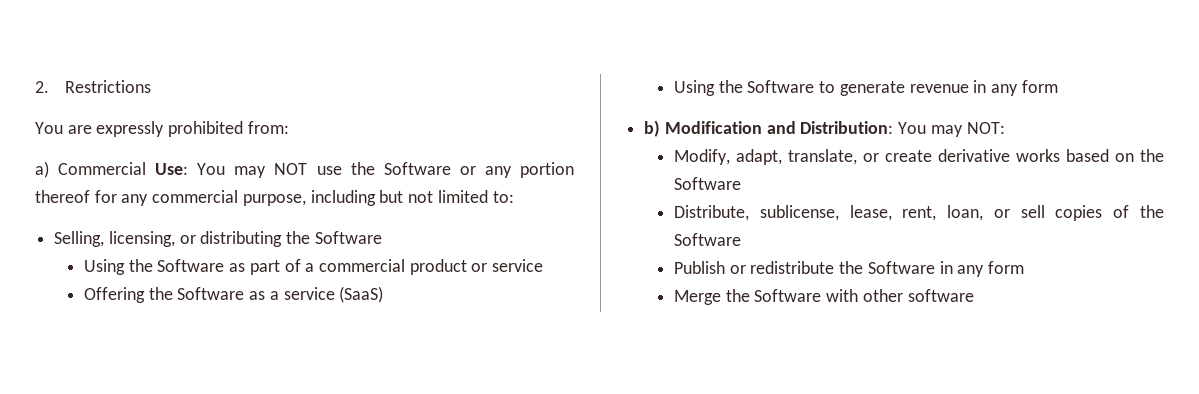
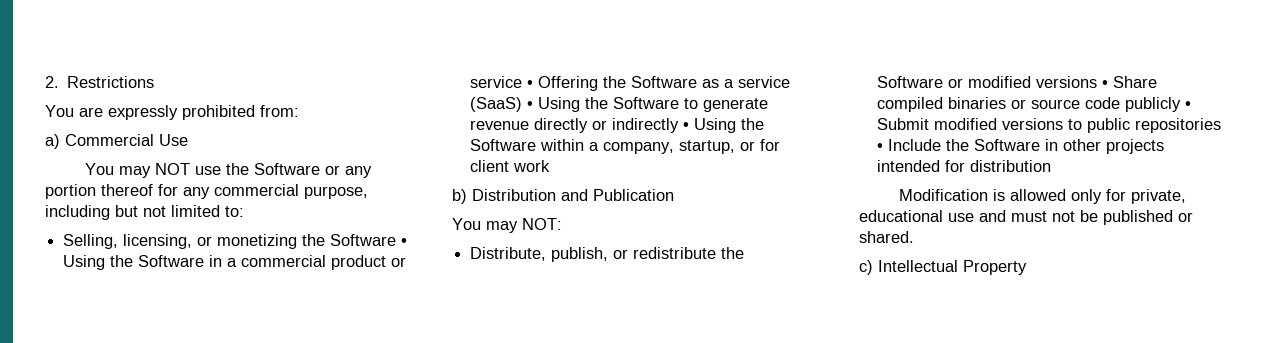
[155,163,189,175] Use: -> [159,134,188,146] Use //
[200,231,382,247] [83,259,301,275] distributing the Software // Using the Software as part of -> [217,234,408,249] [63,255,223,270] monetizing the Software • Using the Software in
(544, 265) // -> [527,80,534,88] •
(384, 294) // -> [527,101,534,109] •
[973,80,1058,96] [644,120,1005,137] [673,149,1164,165] [673,177,741,190] [673,205,1164,221] [673,233,741,246] [673,261,1025,277] [673,289,974,305] in any form // b) Modification and Distribution: You may NOT: // Modify, adapt, translate, or create derivative works based on the Software // Distribute, sublicense, lease, rent, loan, or sell copies of the Software // Publish or redistribute the Software in any form // Merge the Software with other software -> [534,118,765,133] [470,139,781,154] [470,160,551,172] [452,189,674,204] [452,218,562,233] [470,247,745,262] [877,76,1158,88] [877,97,1192,112] [877,118,1222,133] [877,139,1165,154] [877,160,1052,172] [898,189,1186,204] [859,210,1193,225] [859,231,914,243] [859,260,1027,275] directly or indirectly • Using the Software within a company, startup, or for client work // b) Distribution and Publication // You may NOT: // Distribute, publish, or redistribute the Software or modified versions • Share compiled binaries or source code publicly • Submit modified versions to public repositories • Include the Software in other projects intended for distribution // Modification is allowed only for private, educational use and must not be published or shared. // c) Intellectual Property

